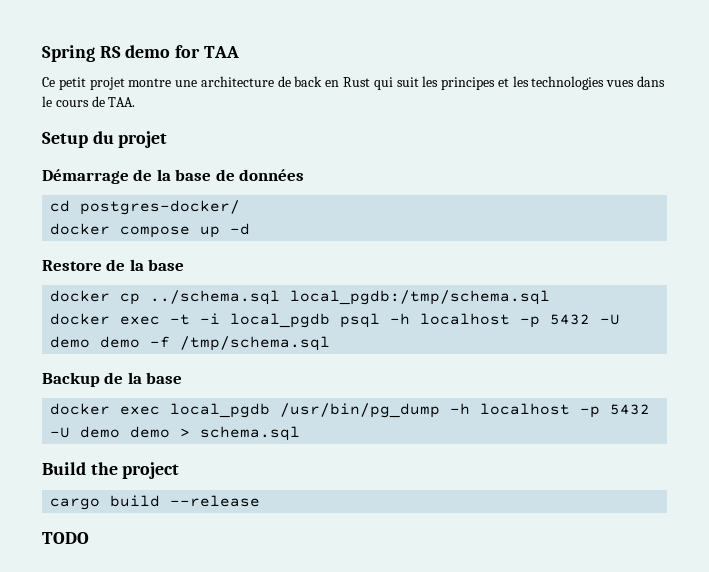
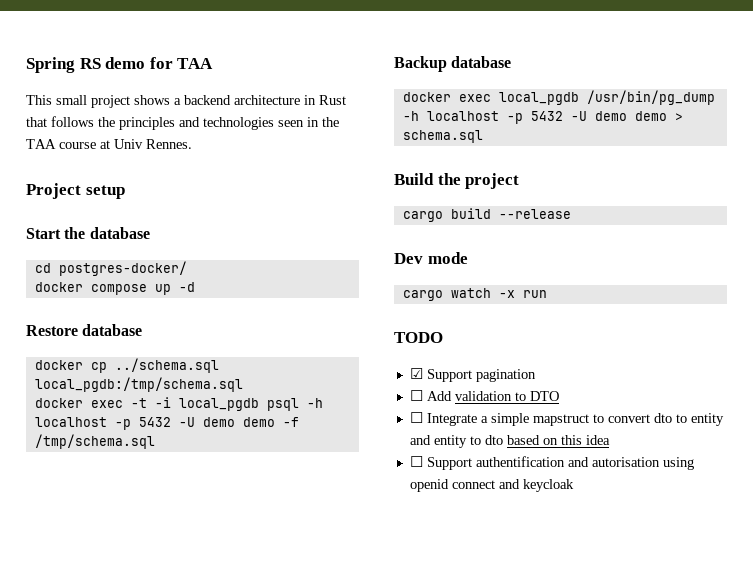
[42,76,666,90] [42,96,136,107] [42,131,168,148] [42,169,305,184] Ce petit projet montre une architecture de back en Rust qui suit les principes et les technologies vues dans le cours de TAA. // Setup du projet // Démarrage de la base de données -> [26,95,346,108] [26,116,339,130] [26,139,192,149] [26,183,125,199] [26,227,150,239] This small project shows a backend architecture in Rust that follows the principles and technologies seen in the TAA course at Univ Rennes. // Project setup // Start the database
[106,259,185,271] de la base -> [82,324,143,336] database
[104,372,183,384] de la base -> [451,56,512,68] database
[42,532,89,544] TODO -> [394,252,468,264] [402,288,547,301] [394,332,443,343] [409,368,536,382] [409,390,559,401] [409,412,724,426] [409,435,610,448] [409,456,694,470] [409,479,574,492] Dev mode // cargo watch -x run // TODO // ☑ Support pagination // ☐ Add validation to DTO // ☐ Integrate a simple mapstruct to convert dto to entity and entity to dto based on this idea // ☐ Support authentification and autorisation using openid connect and keycloak

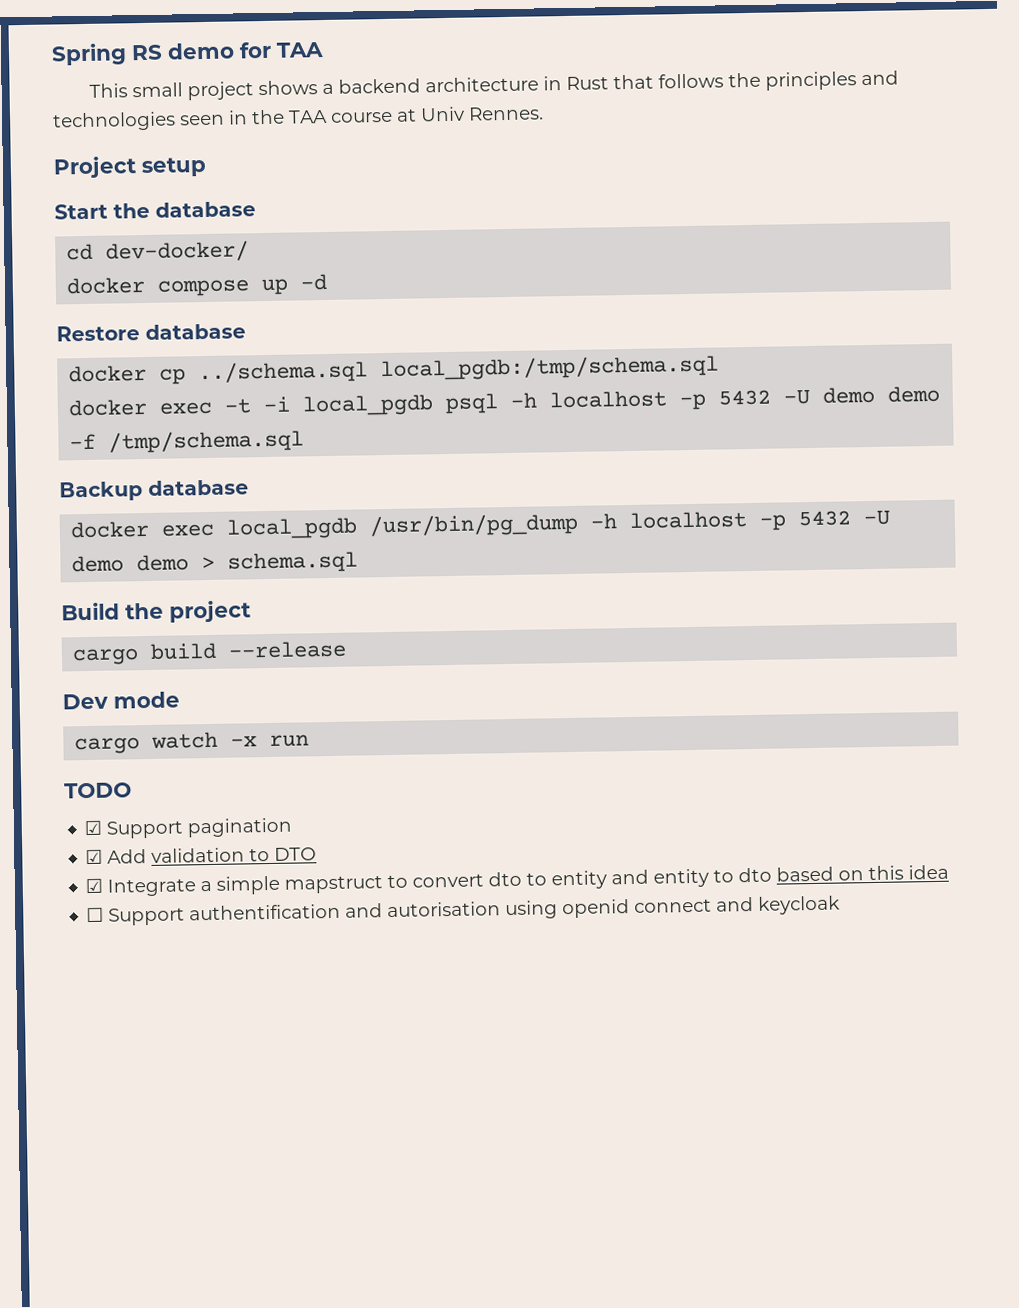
[58,261,187,276] postgres-docker/ -> [105,240,250,263] dev-docker/
[409,390,423,401] ☐ -> [85,849,104,865] ☑
[409,412,423,423] ☐ -> [85,878,104,894] ☑

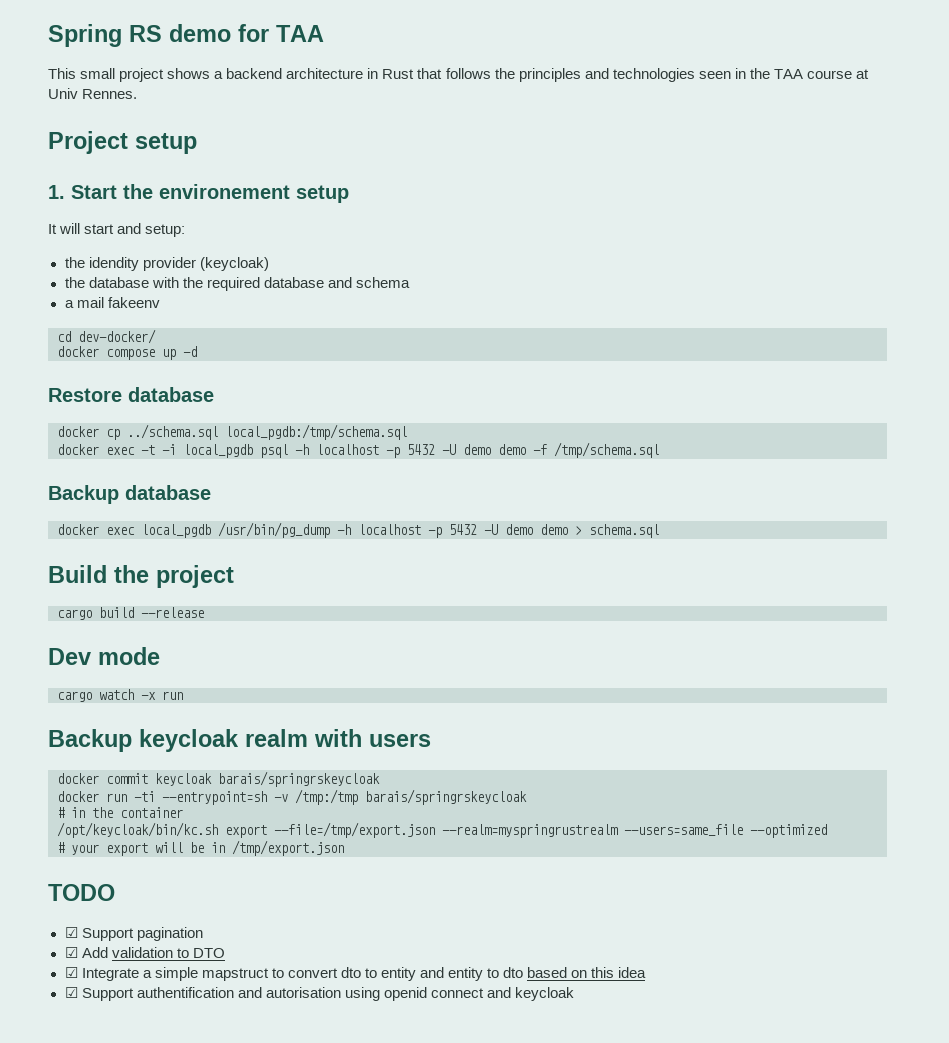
(207, 167) none -> [48,185,65,199] 1.
[155,201,256,218] database -> [159,184,349,203] [48,223,186,237] [64,257,269,271] [64,277,410,291] [64,297,160,308] environement setup // It will start and setup: // the idendity provider (keycloak) // the database with the required database and schema // a mail fakeenv
(310, 740) none -> [48,729,431,752] [57,771,380,787] [57,789,527,805] [57,807,183,818] [57,822,827,838] [57,840,344,856] // Backup keycloak realm with users // docker commit keycloak barais/springrskeycloak // docker run -ti --entrypoint=sh -v /tmp:/tmp barais/springrskeycloak // # in the container // /opt/keycloak/bin/kc.sh export --file=/tmp/export.json --realm=myspringrustrealm --users=same_file --optimized // # your export will be in /tmp/export.json
[86,907,105,923] ☐ -> [64,987,78,998] ☑

